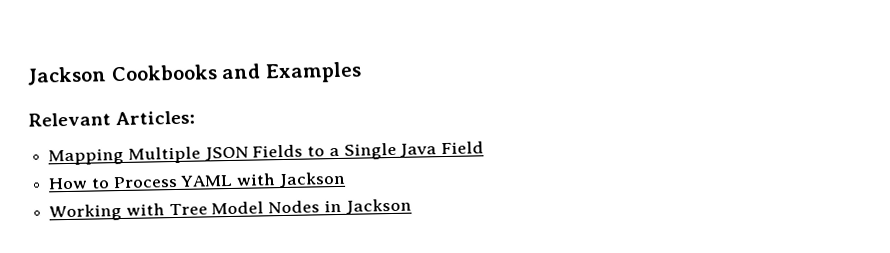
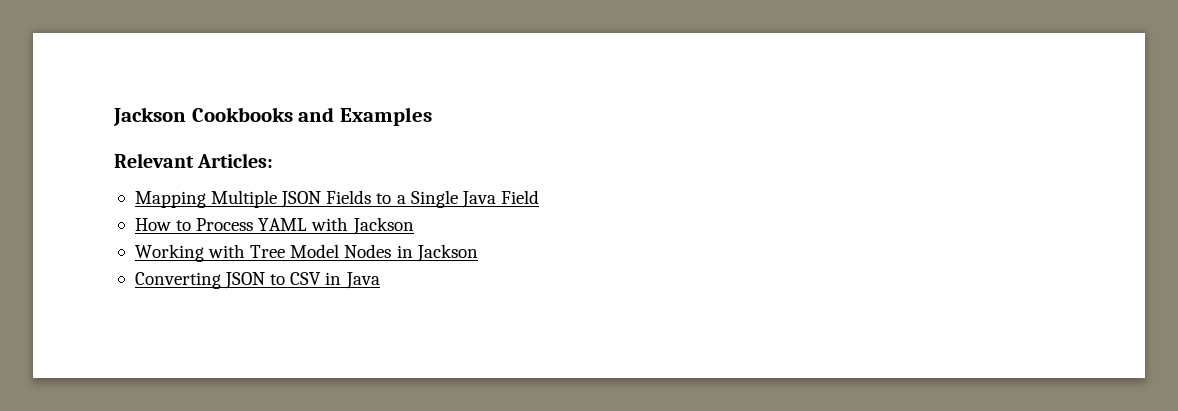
(412, 206) none -> [134,272,380,289] // Converting JSON to CSV in Java

